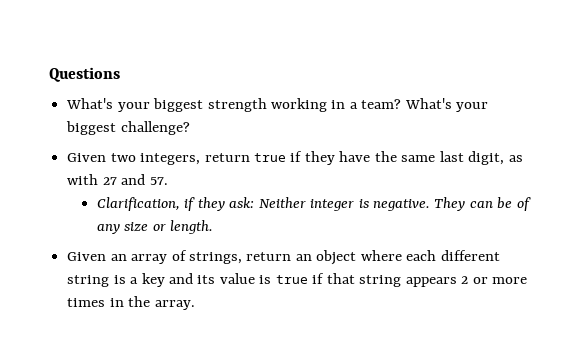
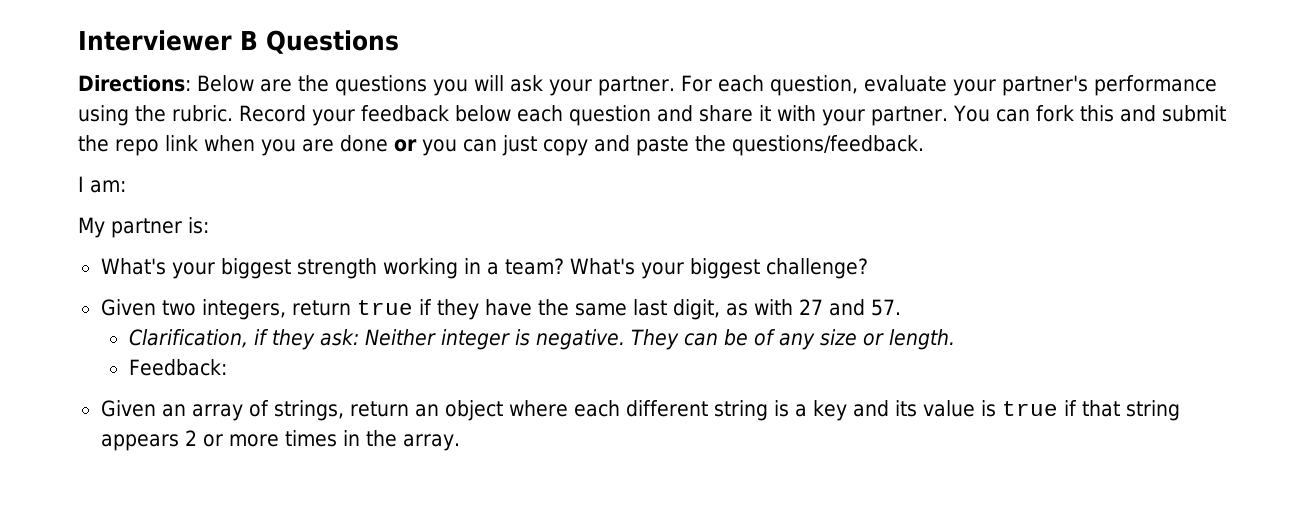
(49, 74) none -> [78,30,258,51] Interviewer B
(120, 74) none -> [78,75,1217,96] [78,105,1226,126] [78,135,924,156] [78,176,126,193] [78,217,209,238] // Directions: Below are the questions you will ask your partner. For each question, evaluate your partner's performance using the rubric. Record your feedback below each question and share it with your partner. You can fork this and submit the repo link when you are done or you can just copy and paste the questions/feedback. // I am: // My partner is:
(214, 227) none -> [128,359,227,376] // Feedback:

